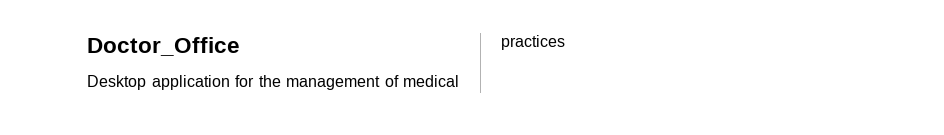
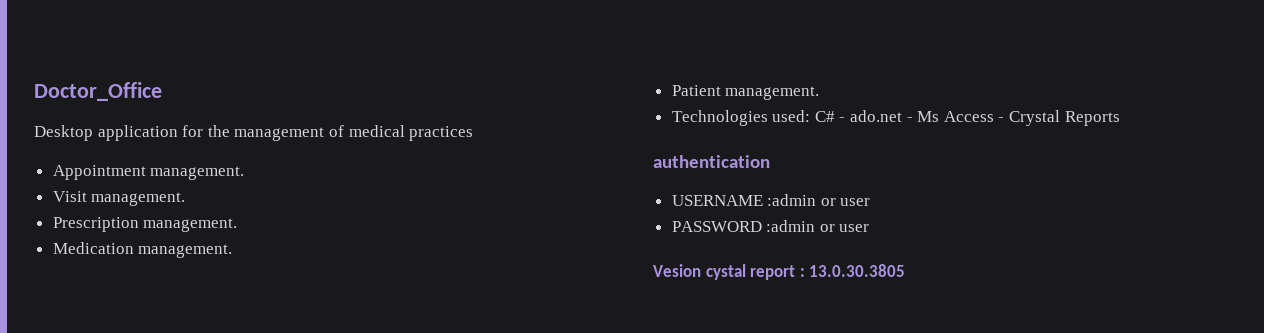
(565, 42) none -> [52,165,245,180] [52,191,186,206] [52,217,238,232] [52,242,233,258] [671,85,820,100] [671,110,1120,126] [653,155,770,168] [671,194,871,206] [671,220,870,232] [653,264,906,280] // Appointment management. // Visit management. // Prescription management. // Medication management. // Patient management. // Technologies used: C# - ado.net - Ms Access - Crystal Reports // authentication // USERNAME :admin or user // PASSWORD :admin or user // Vesion cystal report : 13.0.30.3805

